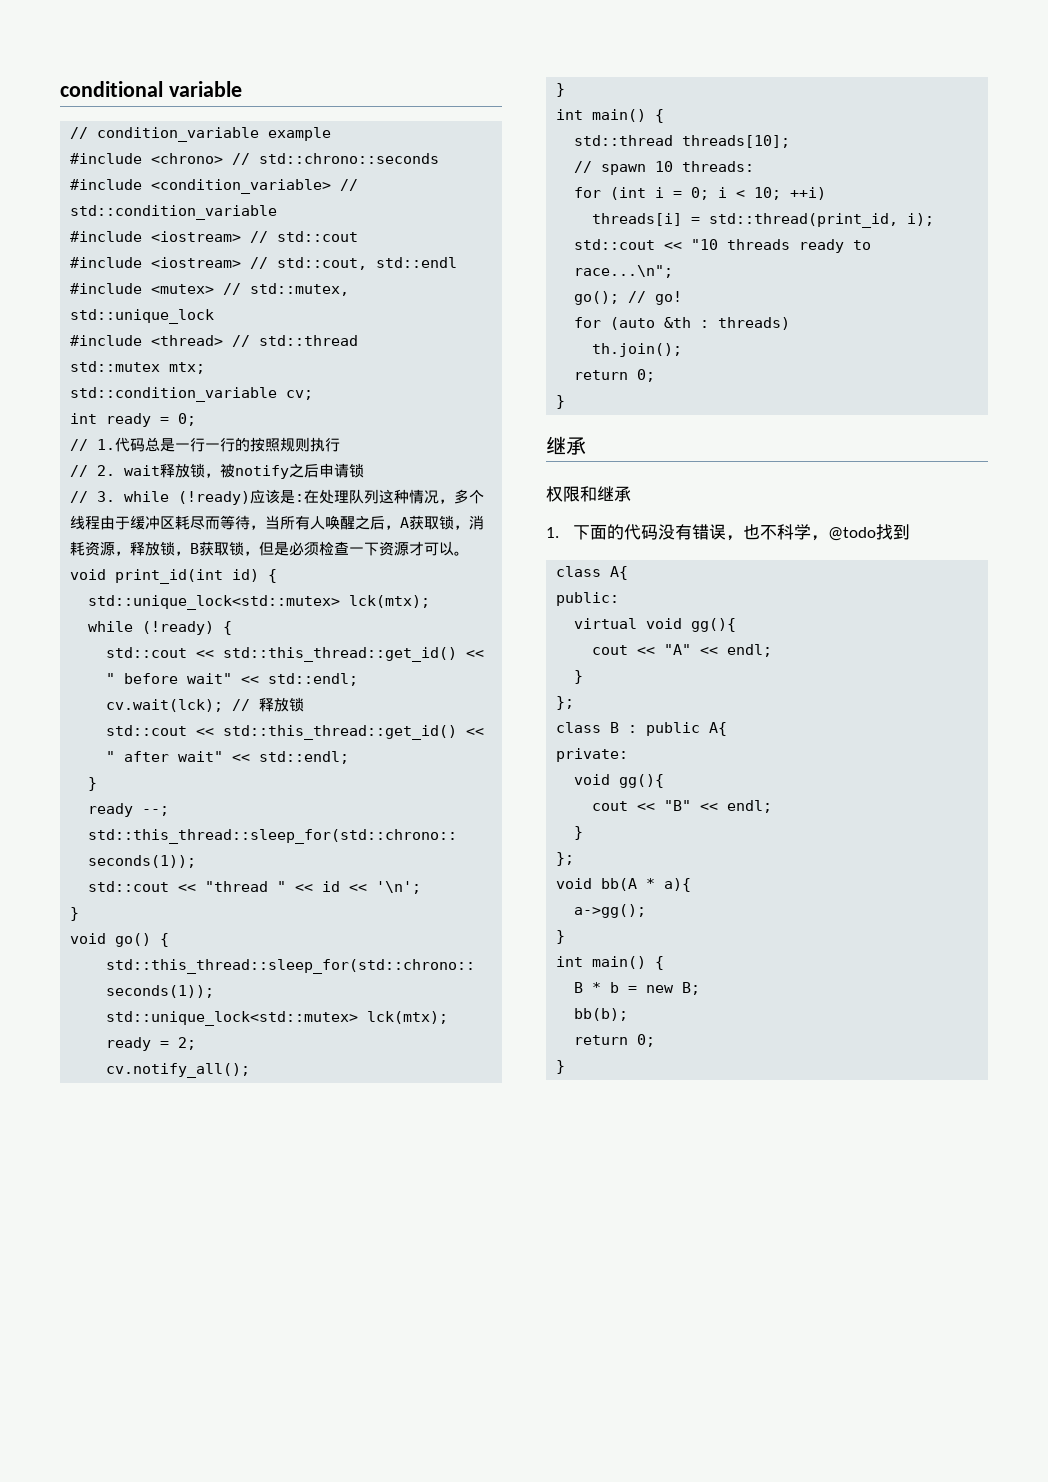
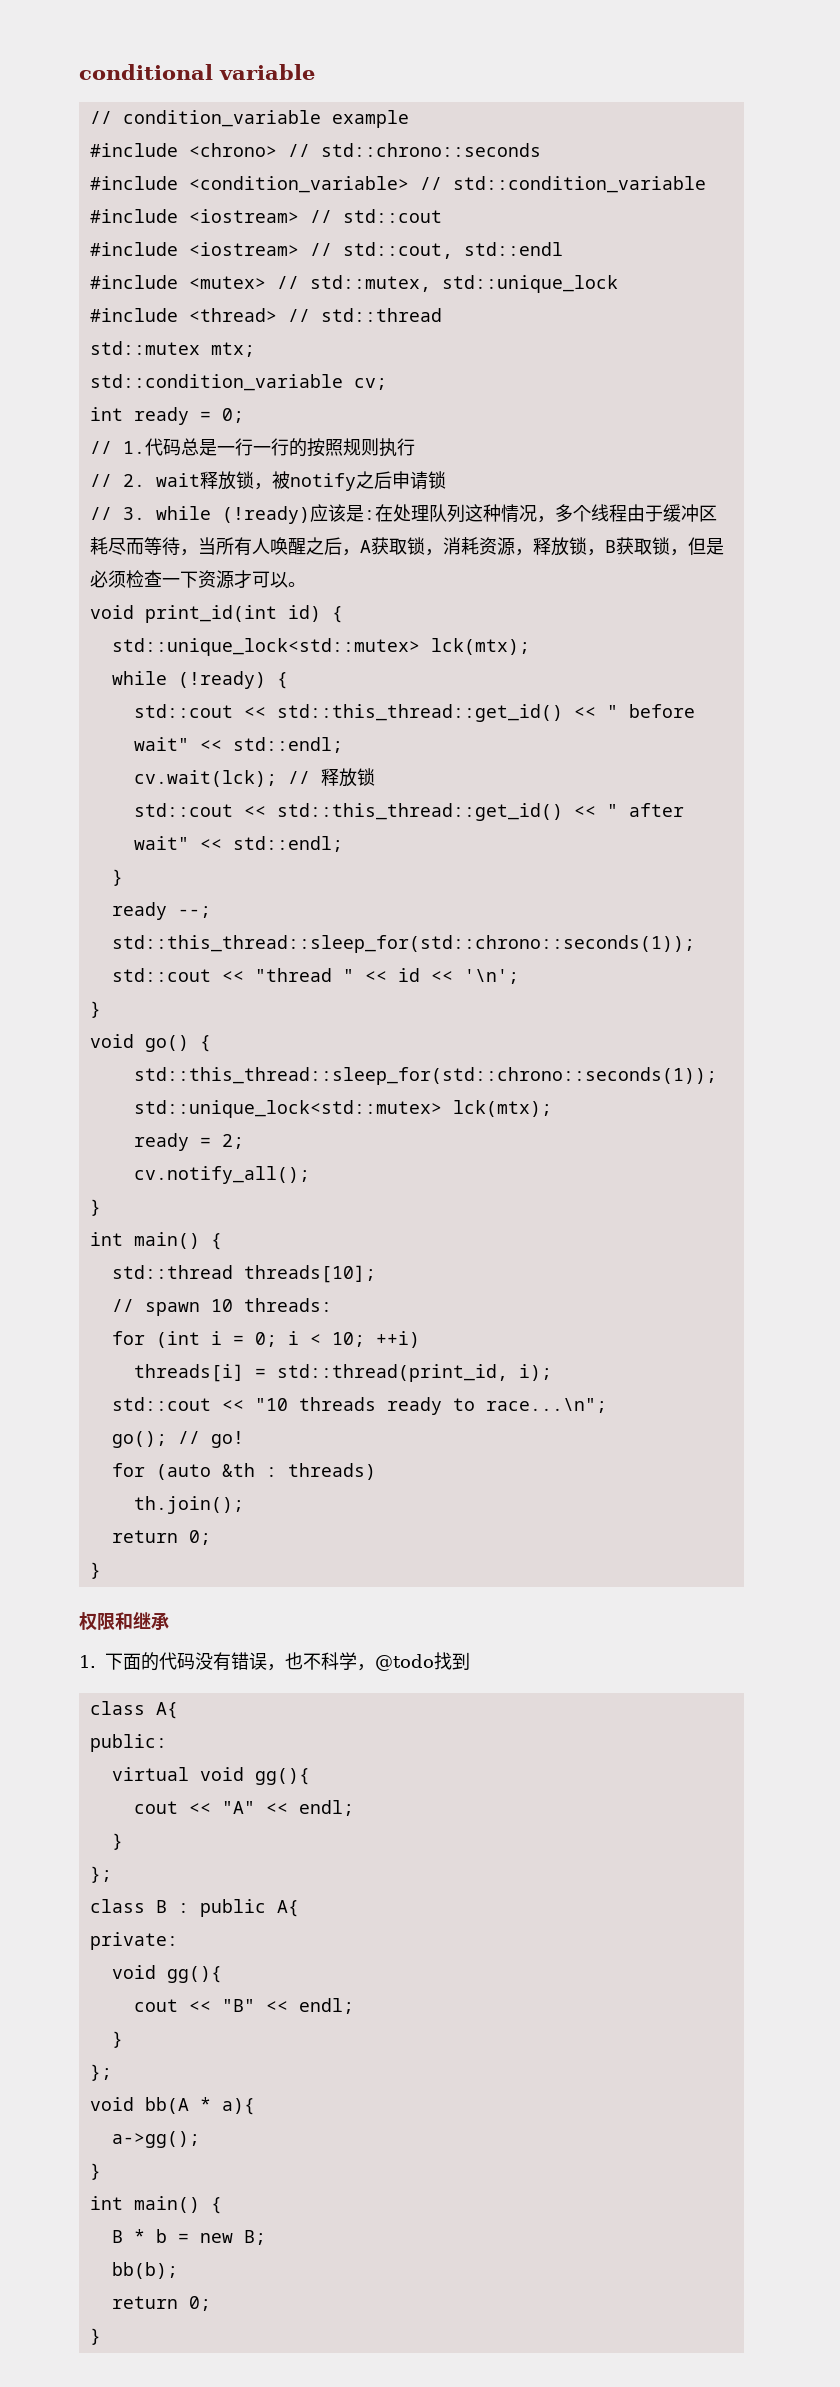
[546,436,586,455] // 继承 -> (101, 1570) none

